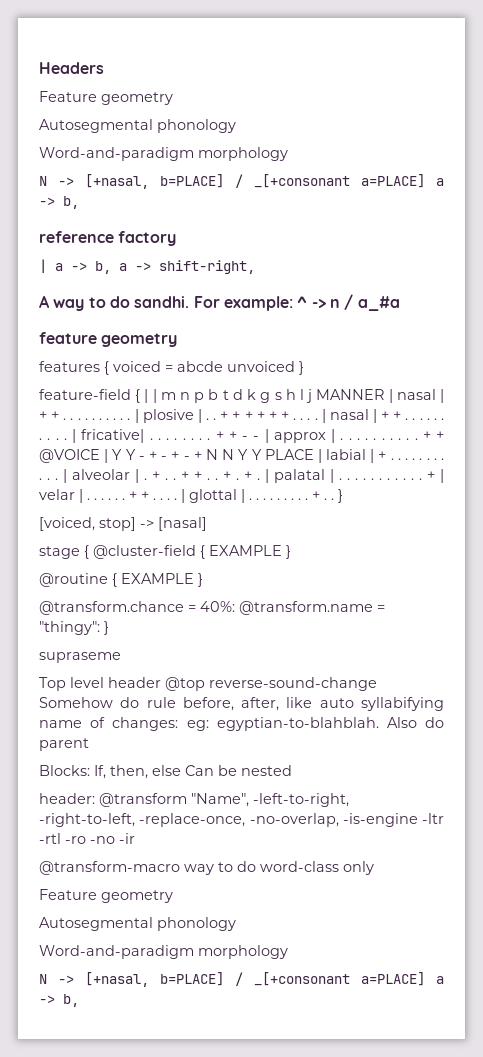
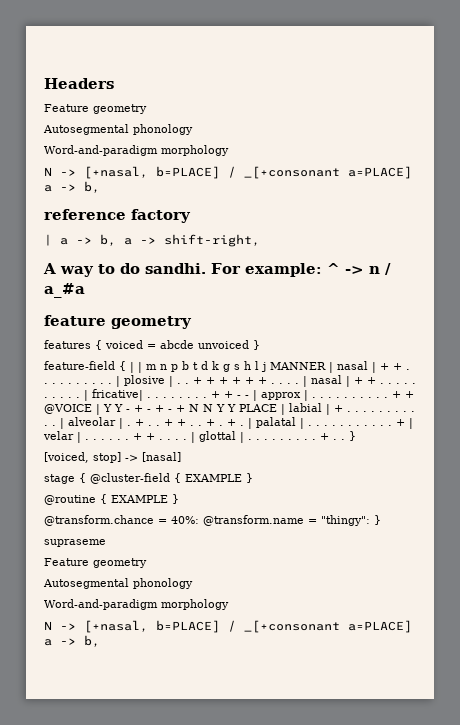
[39,677,377,691] [39,697,444,711] [39,717,444,731] [39,738,89,751] [39,765,292,779] [39,793,349,807] [39,813,444,827] [39,833,135,844] [39,861,374,875] // Top level header @top reverse-sound-change Somehow do rule before, after, like auto syllabifying name of changes: eg: egyptian-to-blahblah. Also do parent // Blocks: If, then, else Can be nested // header: @transform "Name", -left-to-right, -right-to-left, -replace-once, -no-overlap, -is-engine -ltr -rtl -ro -no -ir // @transform-macro way to do word-class only -> (106, 543) none

